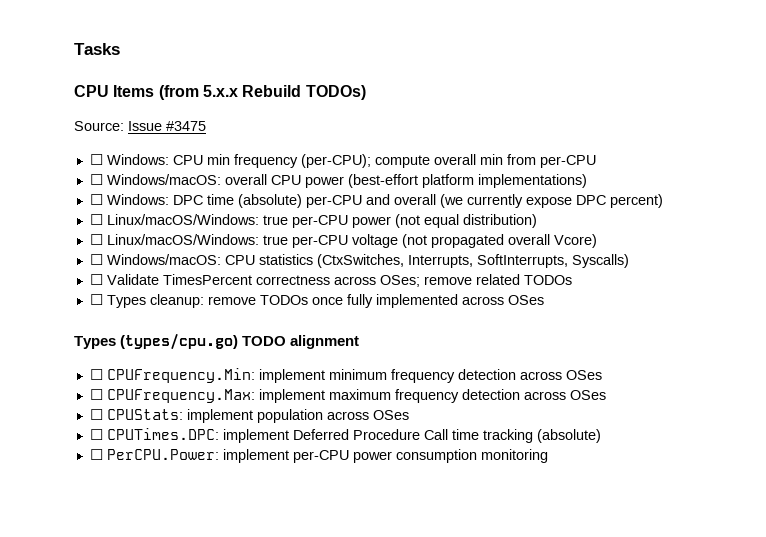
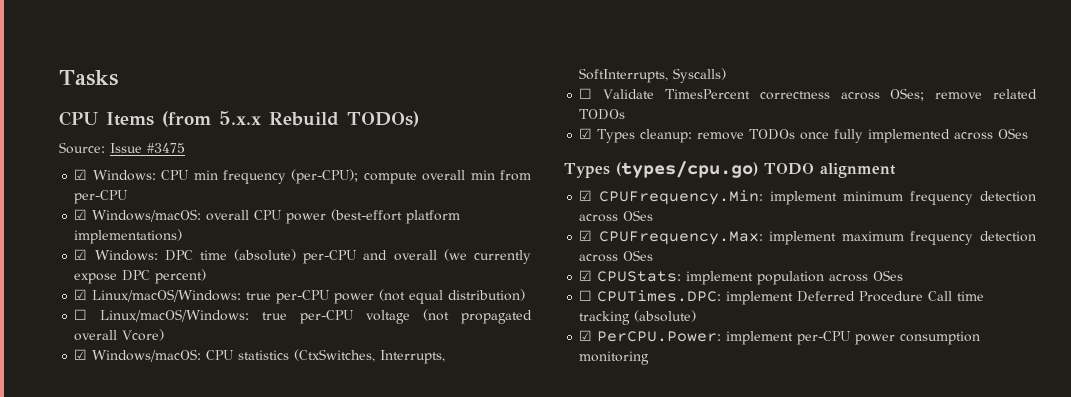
[89,154,103,165] ☐ -> [74,169,88,180] ☑
[89,174,103,185] ☐ -> [74,209,88,220] ☑
[89,194,103,205] ☐ -> [74,249,88,260] ☑
[89,214,103,225] ☐ -> [74,289,88,300] ☑
[89,254,103,265] ☐ -> [74,349,88,360] ☑
[89,294,103,305] ☐ -> [579,128,593,139] ☑
[89,369,103,380] ☐ -> [579,190,593,201] ☑
[89,389,103,400] ☐ -> [579,230,593,241] ☑
[89,409,103,420] ☐ -> [579,270,593,281] ☑
[89,449,103,460] ☐ -> [579,330,593,341] ☑

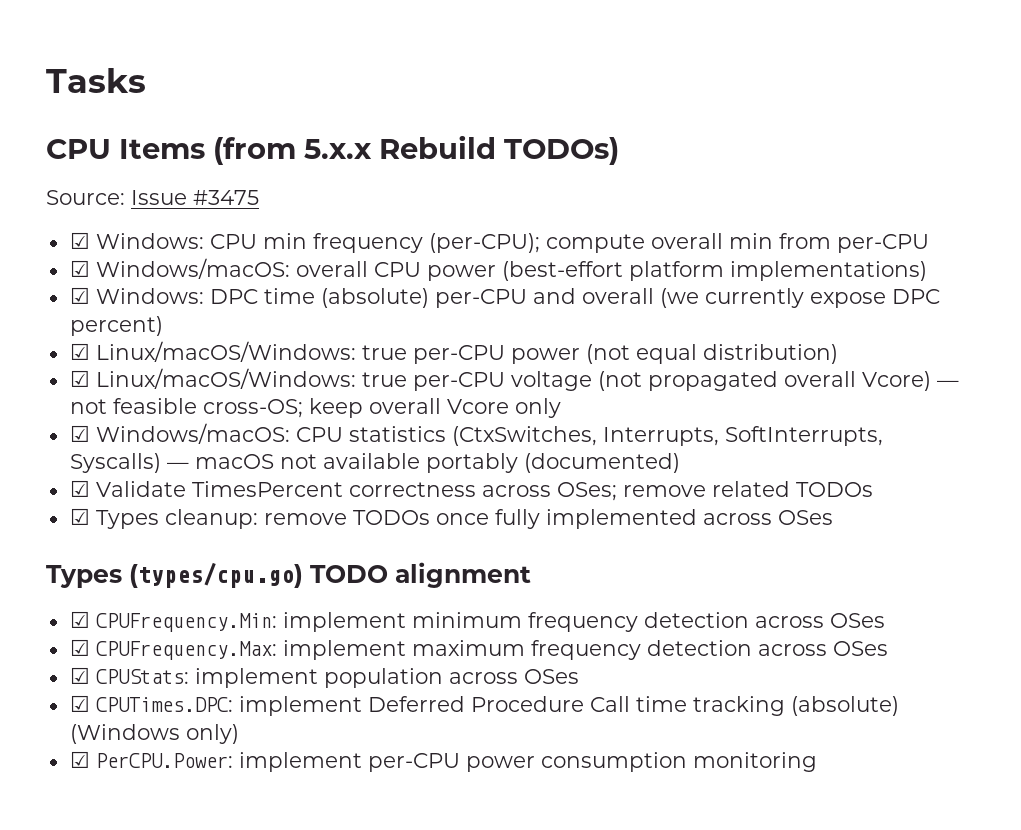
[74,309,88,320] ☐ -> [69,370,90,387] ☑
(165, 335) none -> [936,380,959,387] [69,398,561,418] — not feasible cross-OS; keep overall Vcore only
[579,88,593,99] // ☐ -> [166,453,680,473] [69,480,90,497] — macOS not available portably (documented) // ☑
[579,290,593,301] ☐ -> [69,695,90,712] ☑
(697, 316) none -> [69,724,239,744] (Windows only)

